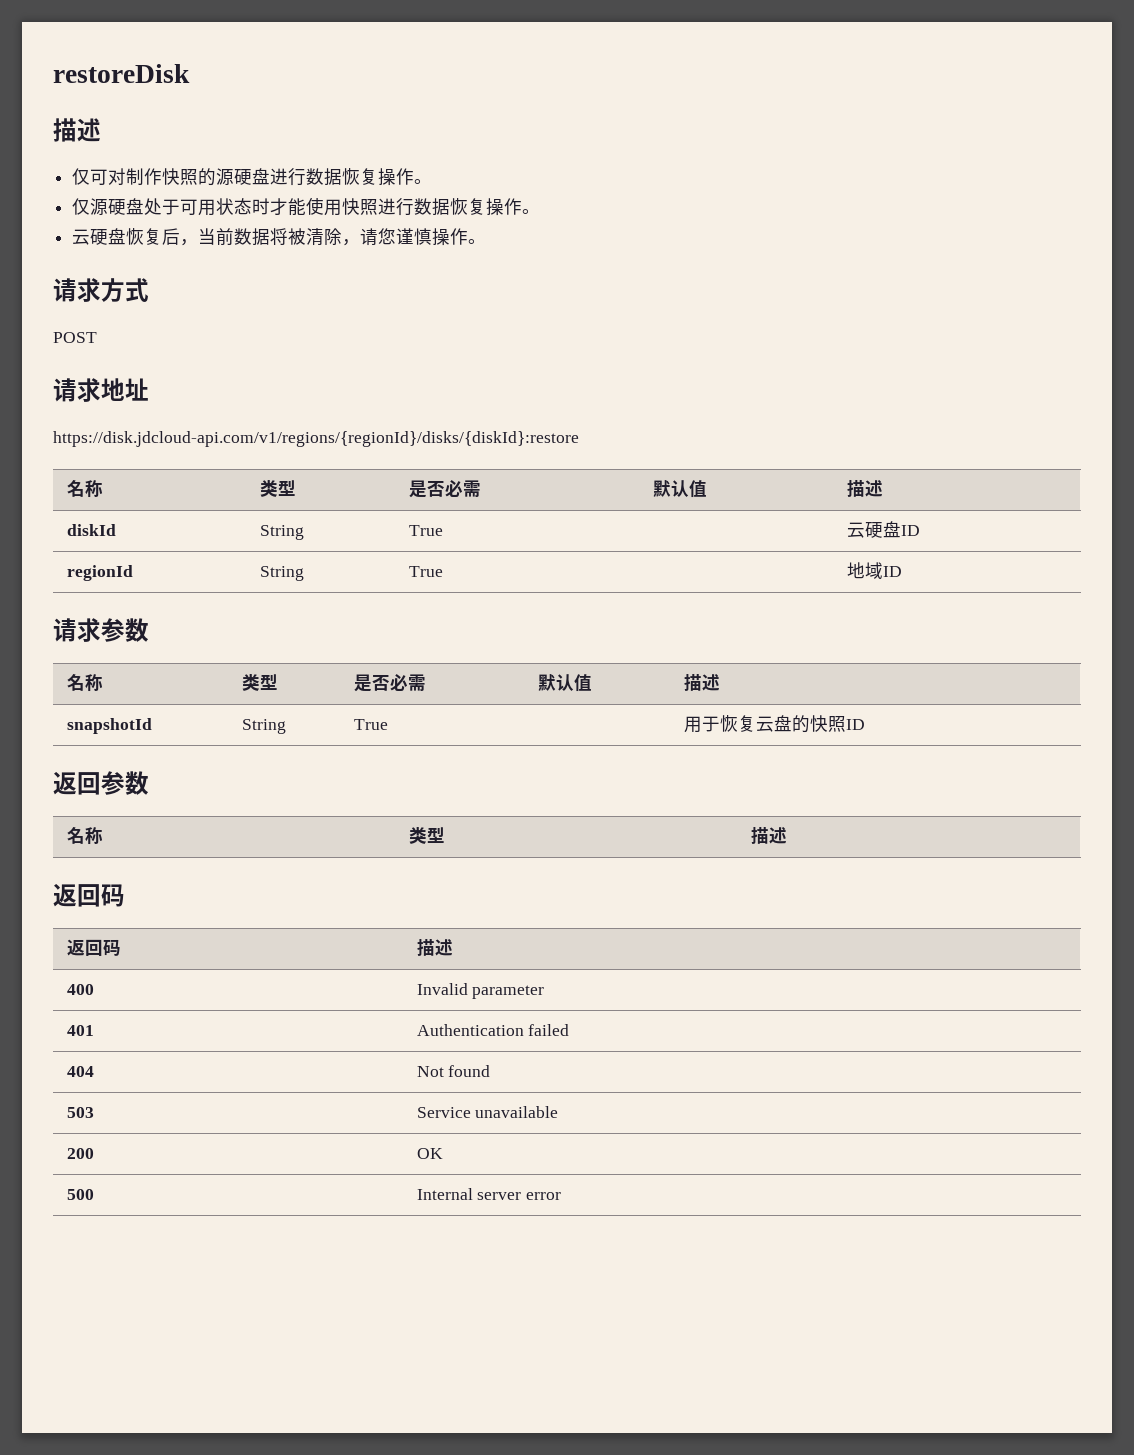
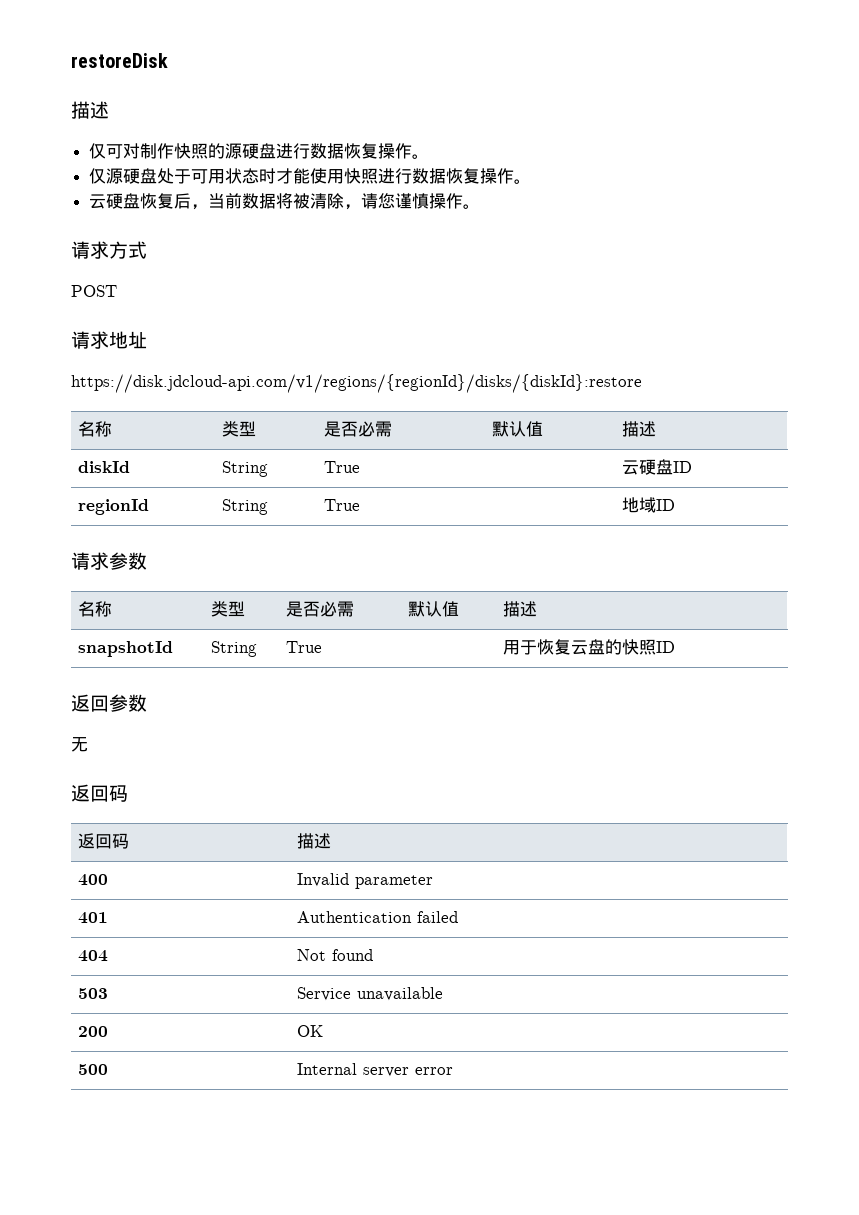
[66,827,103,845] [408,827,445,844] [750,827,787,844] // 名称 | 类型 | 描述 -> [71,737,88,752] // 无

